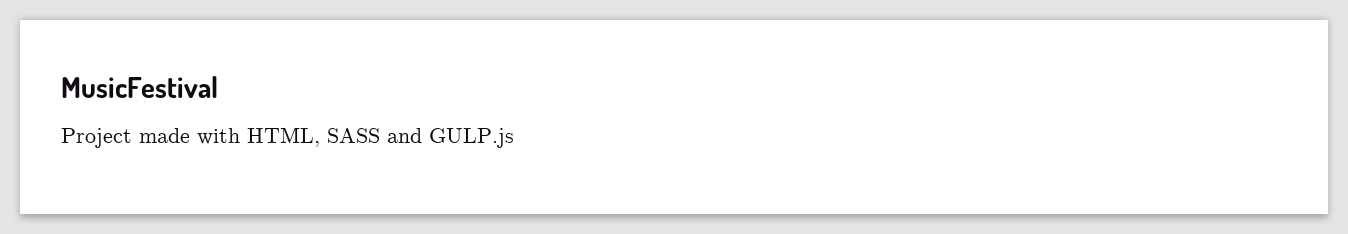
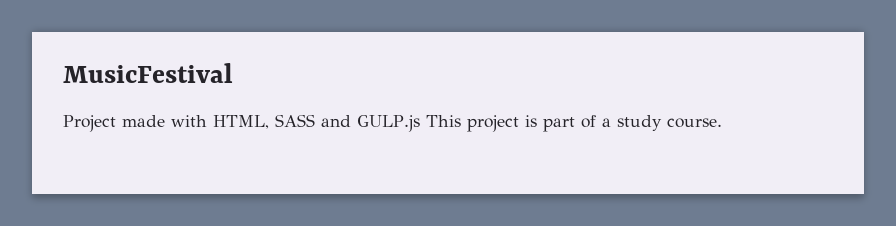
(514, 138) none -> [425,115,722,132] This project is part of a study course.

